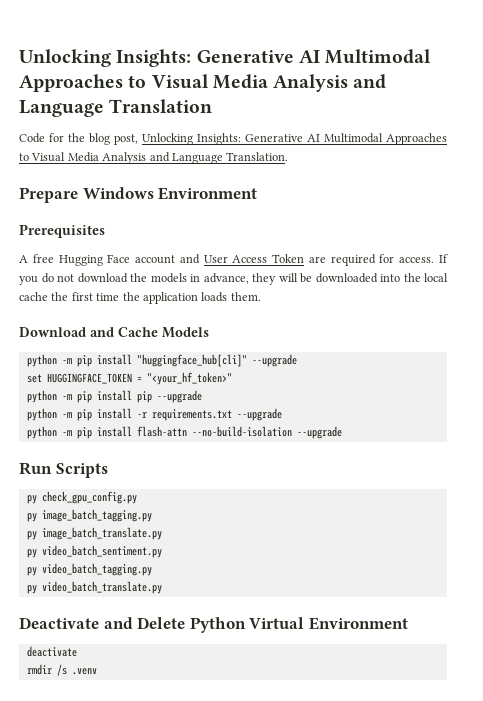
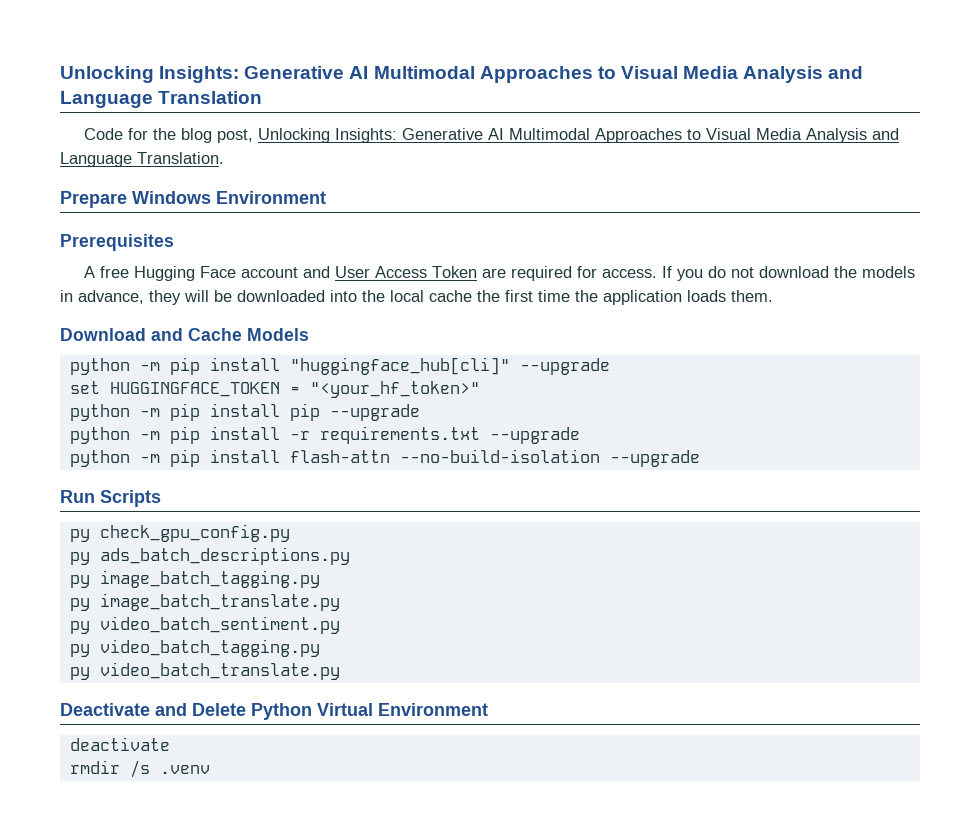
(137, 497) none -> [69,547,350,565] // py ads_batch_descriptions.py

